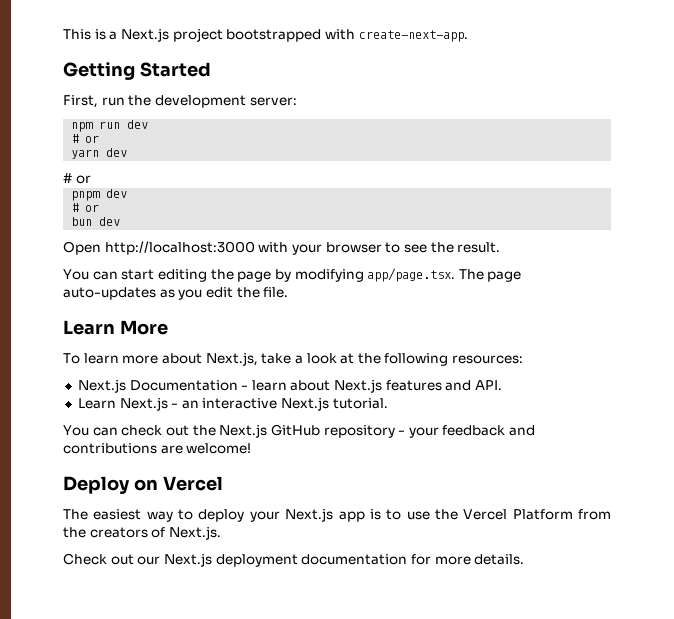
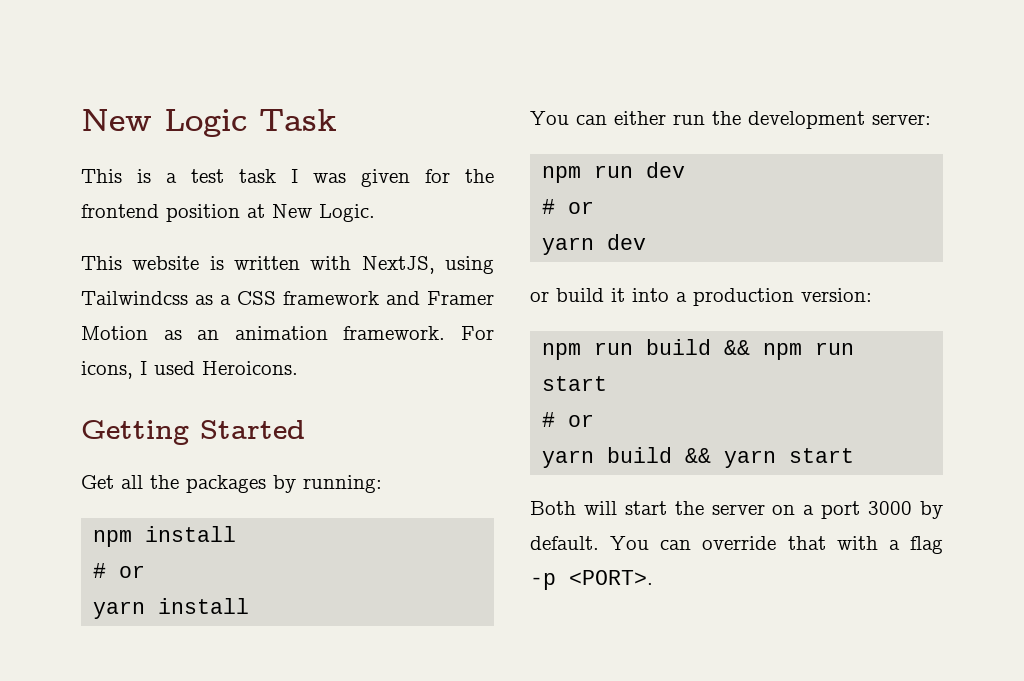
[63,28,468,42] [63,62,211,80] [63,95,98,108] This is a Next.js project bootstrapped with create-next-app. // Getting Started // First, -> [81,109,337,137] [81,169,494,187] [81,204,375,222] [81,256,494,274] [81,291,494,305] [81,326,494,340] [81,361,298,379] [81,420,305,445] [81,475,382,493] [93,526,237,547] [93,563,146,578] [93,598,250,619] [530,111,666,125] New Logic Task // This is a test task I was given for the frontend position at New Logic. // This website is written with NextJS, using Tailwindcss as a CSS framework and Framer Motion as an animation framework. For icons, I used Heroicons. // Getting Started // Get all the packages by running: // npm install // # or // yarn install // You can either
[63,173,91,184] [71,189,128,201] [71,203,100,212] [71,217,121,226] [63,241,501,255] [63,268,522,282] [63,287,289,300] [63,320,168,335] [63,352,524,366] [77,379,503,393] [77,397,388,411] [63,424,536,438] [63,443,252,454] [63,476,223,494] [63,508,611,522] [63,526,221,540] [63,553,525,567] # or // pnpm dev // # or // bun dev // Open http://localhost:3000 with your browser to see the result. // You can start editing the page by modifying app/page.tsx. The page auto-updates as you edit the file. // Learn More // To learn more about Next.js, take a look at the following resources: // Next.js Documentation - learn about Next.js features and API. // Learn Next.js - an interactive Next.js tutorial. // You can check out the Next.js GitHub repository - your feedback and contributions are welcome! // Deploy on Vercel // The easiest way to deploy your Next.js app is to use the Vercel Platform from the creators of Next.js. // Check out our Next.js deployment documentation for more details. -> [530,288,872,306] [542,339,855,360] [542,376,608,391] [542,412,595,427] [542,447,855,468] [530,501,944,519] [530,536,943,554] [530,570,653,590] or build it into a production version: // npm run build && npm run start // # or // yarn build && yarn start // Both will start the server on a port 3000 by default. You can override that with a flag -p <PORT>.

